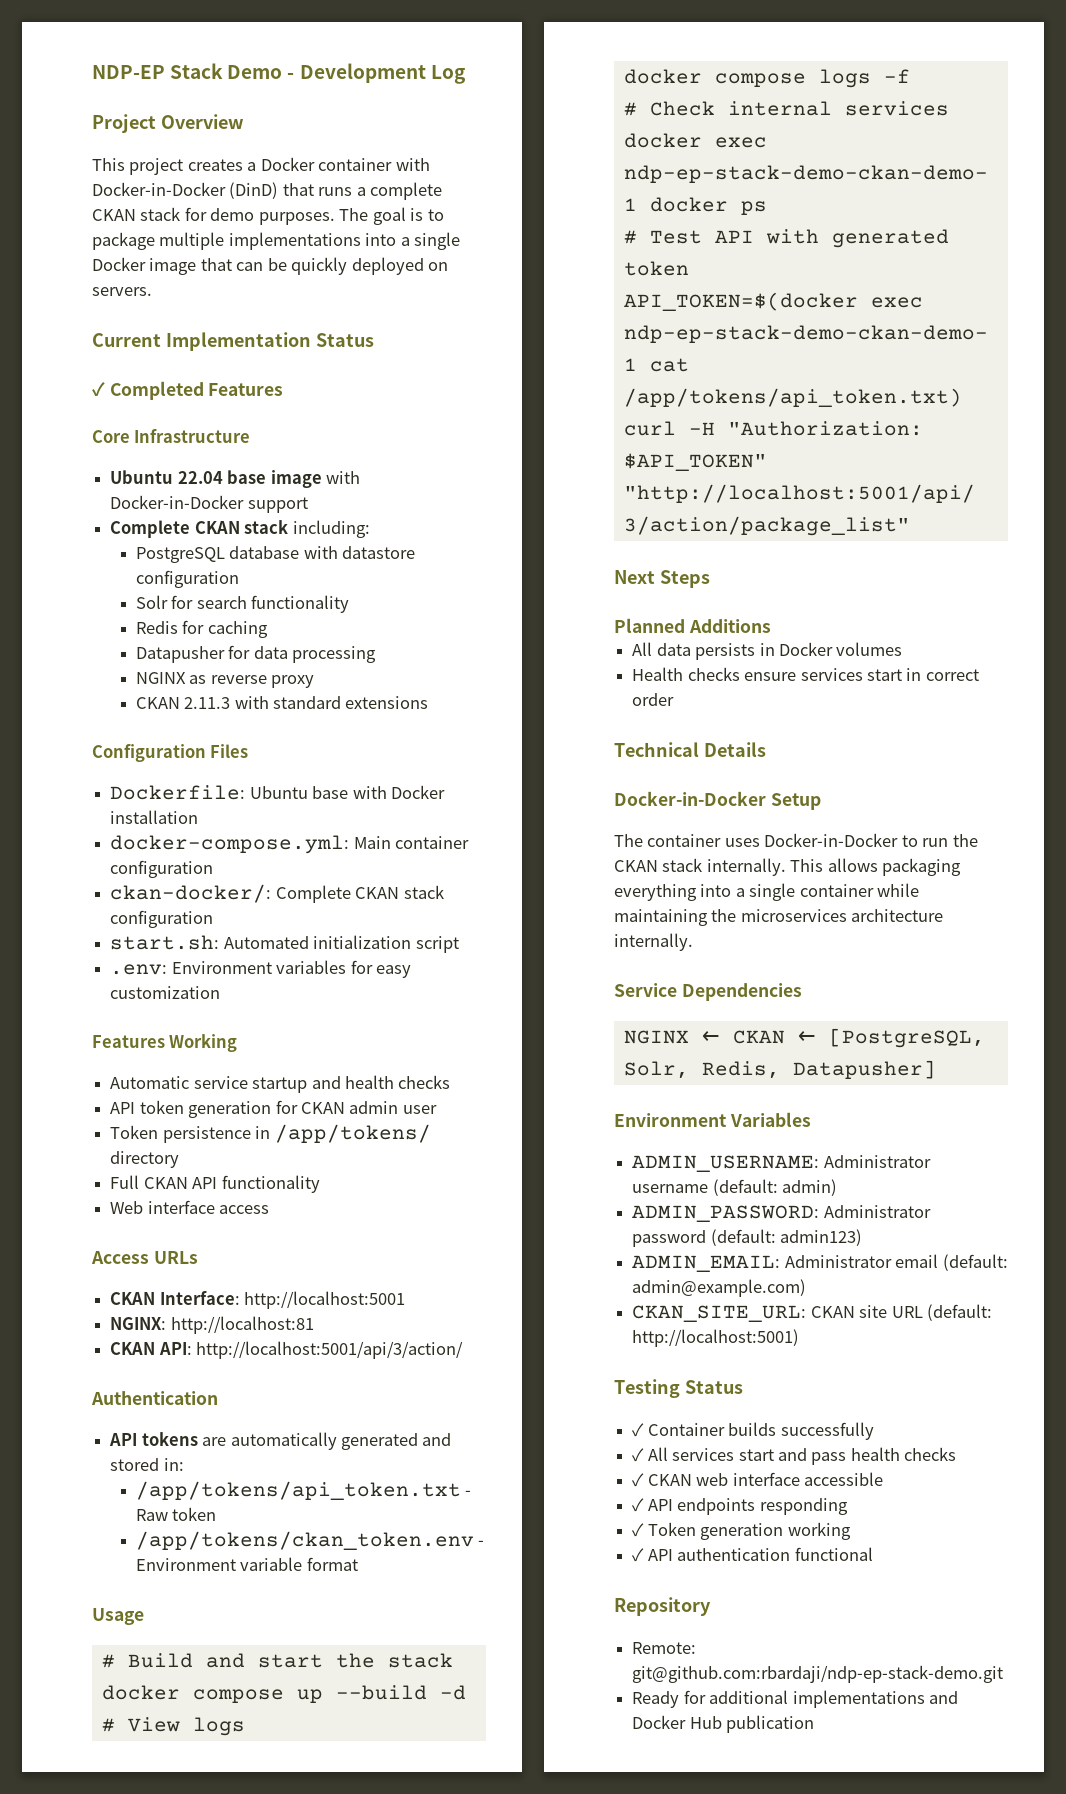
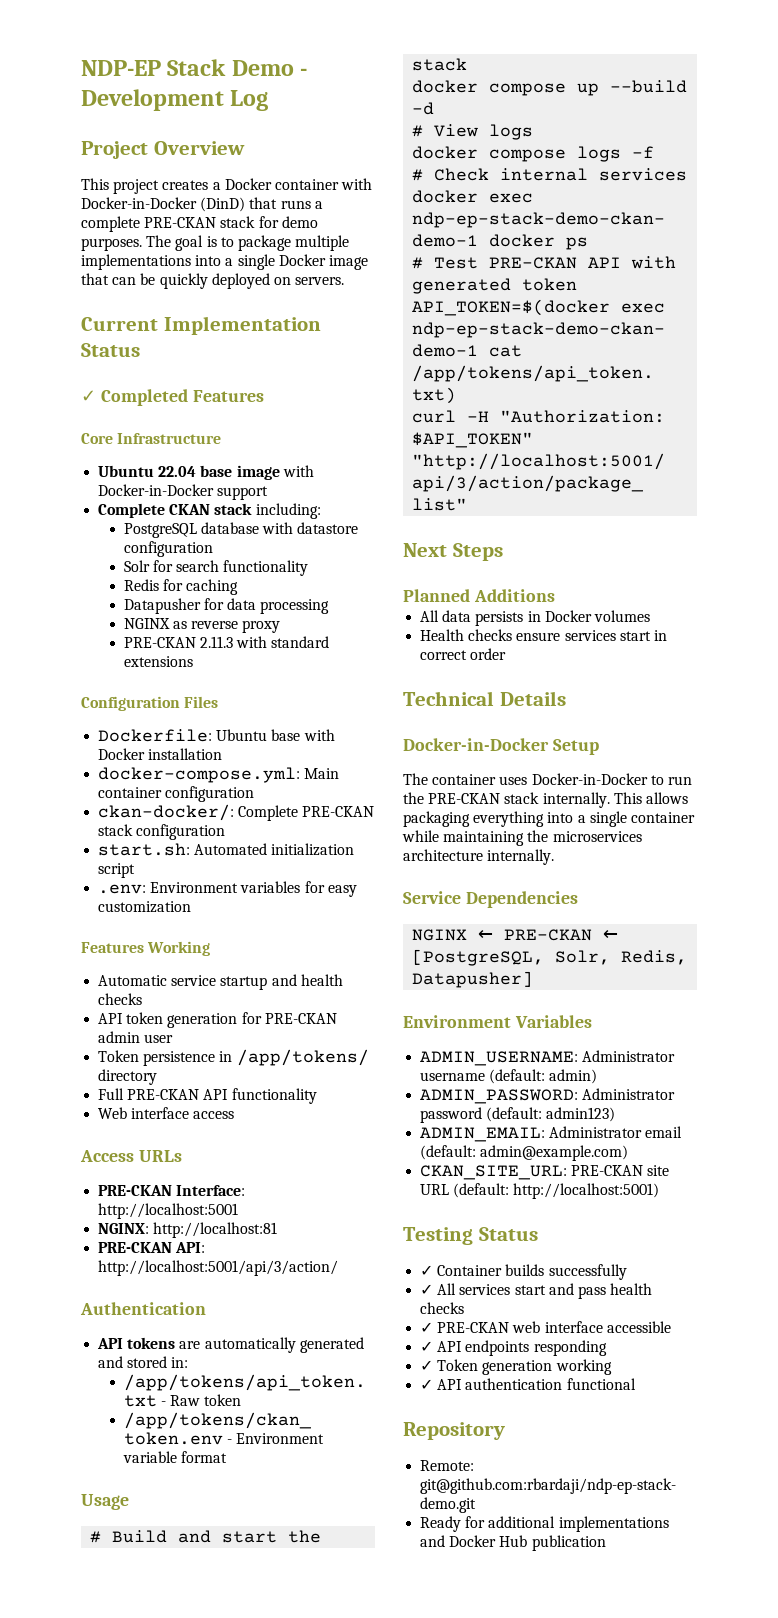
[92,209,136,221] CKAN -> [144,217,217,228] PRE-CKAN
[135,697,180,709] CKAN -> [123,637,196,648] PRE-CKAN
[355,887,400,899] CKAN -> [302,806,375,817] PRE-CKAN
[300,1102,345,1114] CKAN -> [264,1013,337,1024] PRE-CKAN
[143,1177,188,1189] CKAN -> [127,1089,200,1100] PRE-CKAN
[110,1292,156,1305] CKAN -> [98,1185,173,1196] PRE-CKAN
[110,1342,156,1355] CKAN -> [98,1242,173,1253] PRE-CKAN
(702, 237) none -> [489,257,578,269] PRE-CKAN
[614,860,658,872] CKAN -> [428,793,501,804] PRE-CKAN
[732,1030,785,1044] CKAN -> [504,929,593,941] PRE-CKAN
[810,1306,855,1318] CKAN -> [571,1165,644,1176] PRE-CKAN
[647,1474,692,1486] CKAN -> [437,1322,510,1333] PRE-CKAN

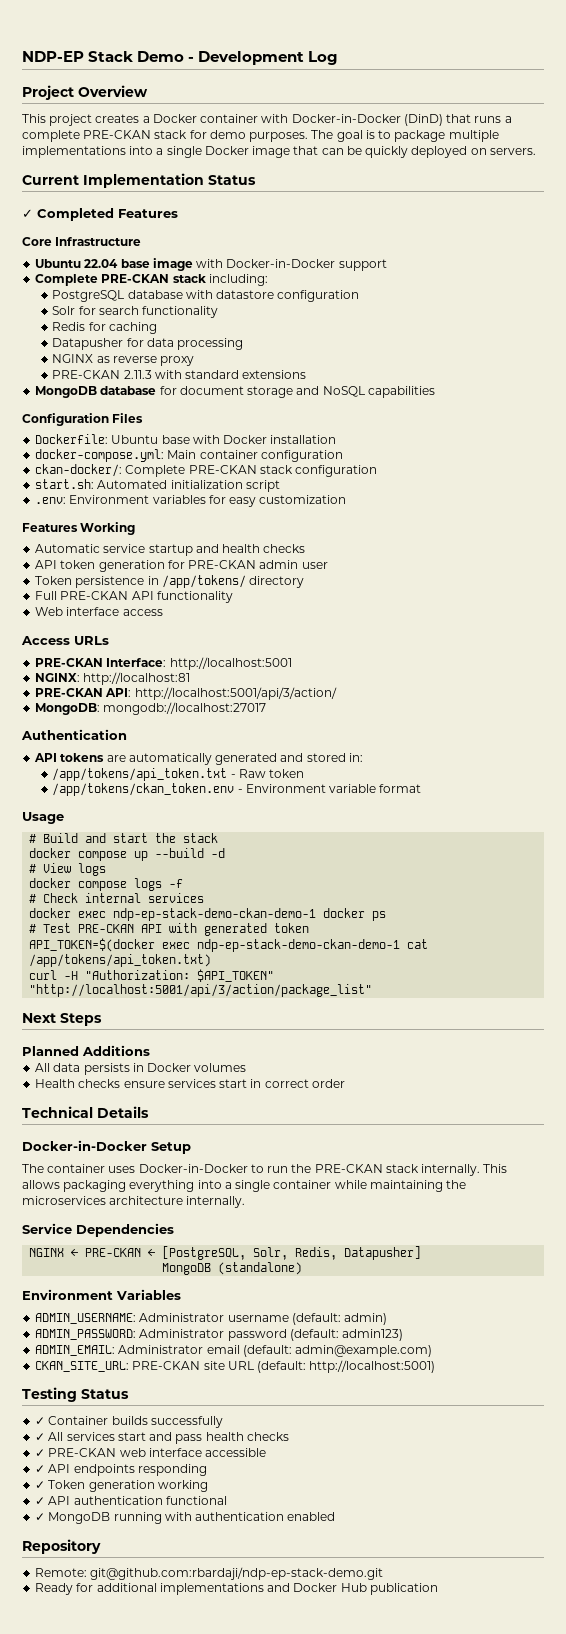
[169,504,211,515] CKAN -> [101,274,170,283] PRE-CKAN
(193, 661) none -> [35,386,435,398] // MongoDB database for document storage and NoSQL capabilities
(339, 1268) none -> [35,702,267,715] // MongoDB: mongodb://localhost:27017
(534, 979) none -> [162,1262,303,1275] // MongoDB (standalone)
(636, 1384) none -> [35,1512,336,1524] // ✓ MongoDB running with authentication enabled

